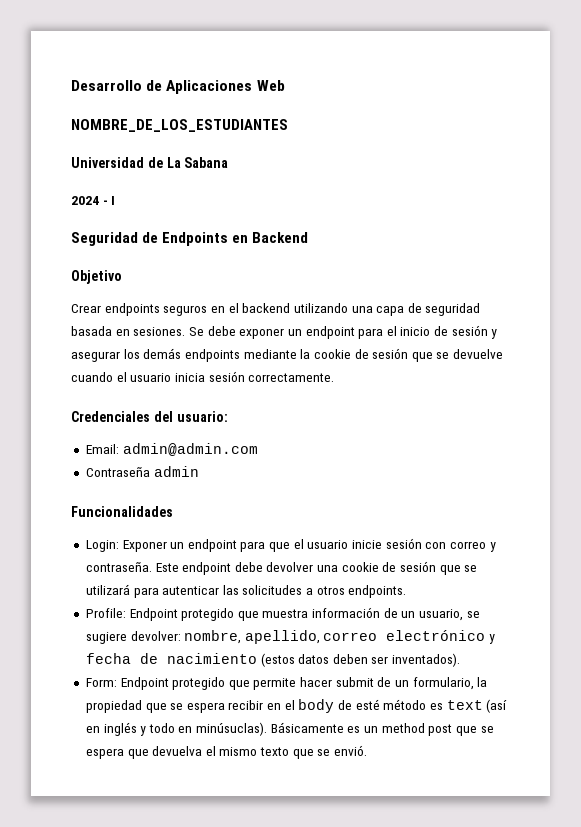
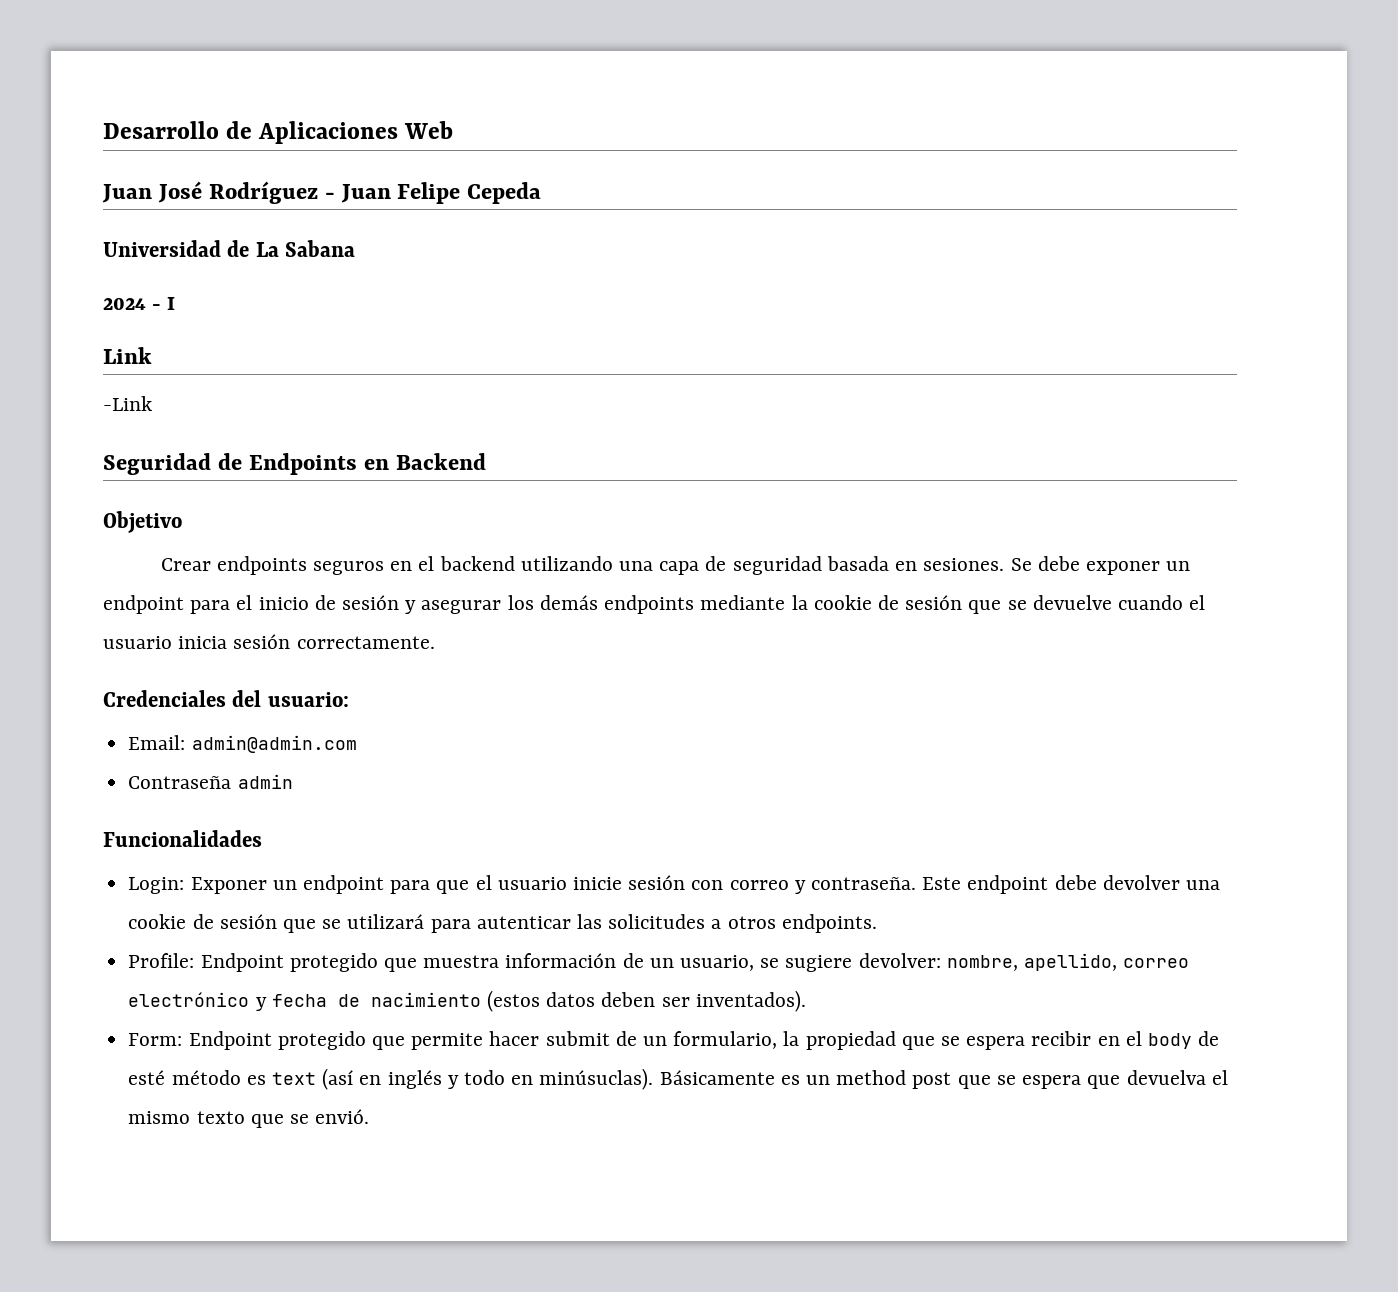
[71,119,288,132] NOMBRE_DE_LOS_ESTUDIANTES -> [102,181,542,204] Juan José Rodríguez - Juan Felipe Cepeda
(116, 200) none -> [103,347,152,364] [103,396,152,411] // Link // -Link

